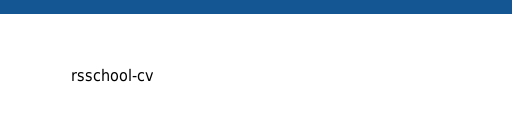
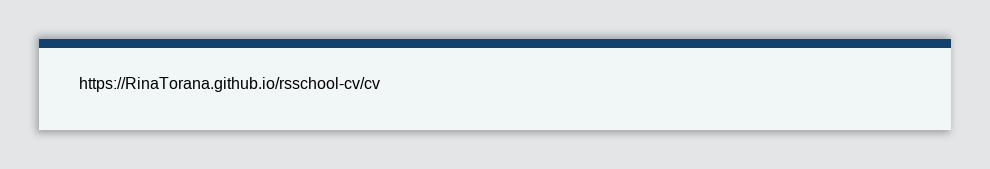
[71,68,154,82] rsschool-cv -> [79,77,380,92] https://RinaTorana.github.io/rsschool-cv/cv

